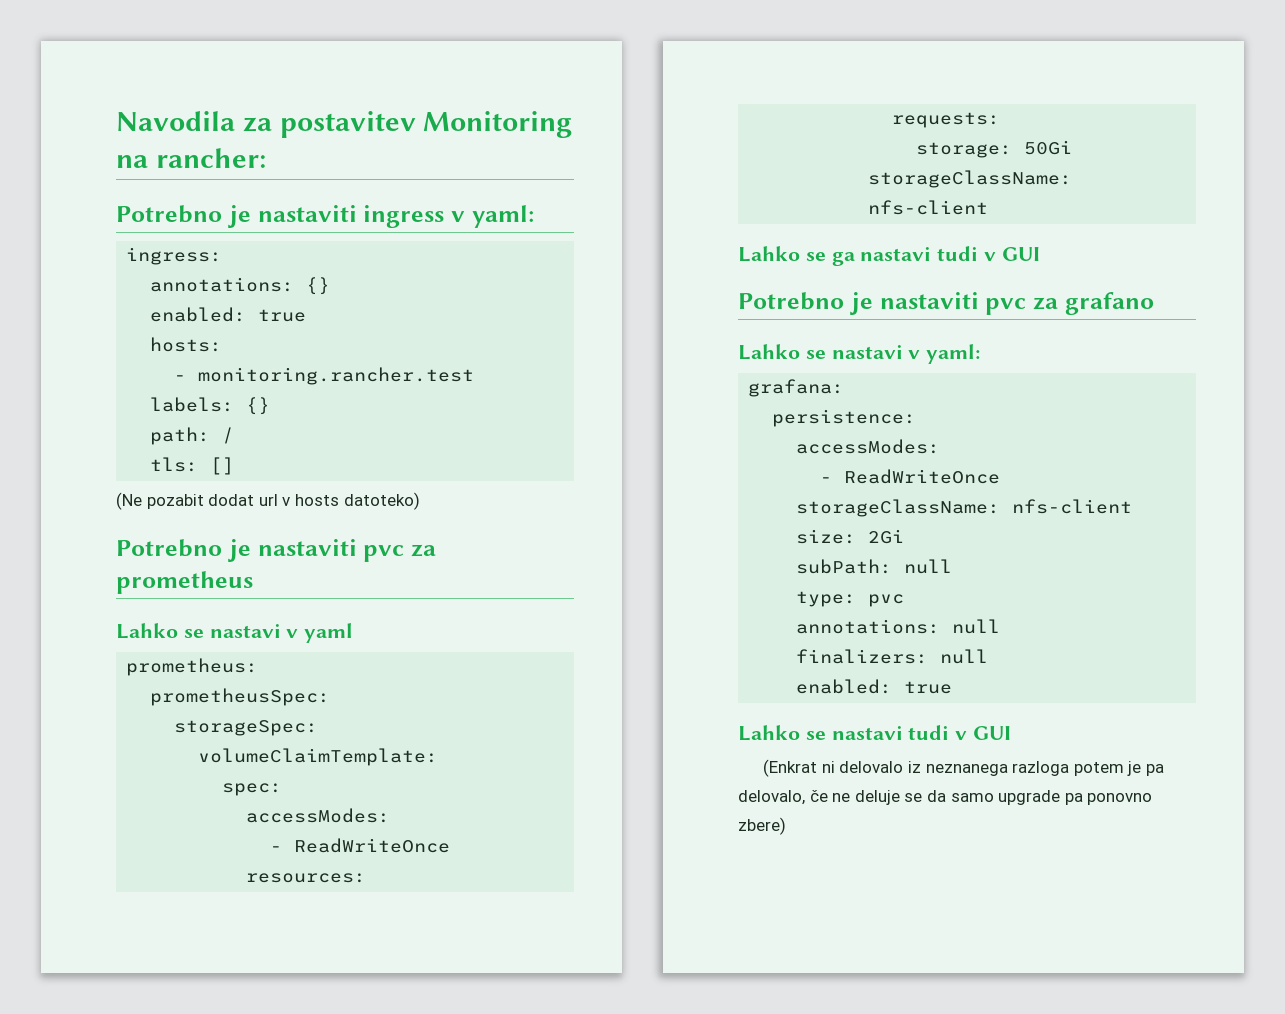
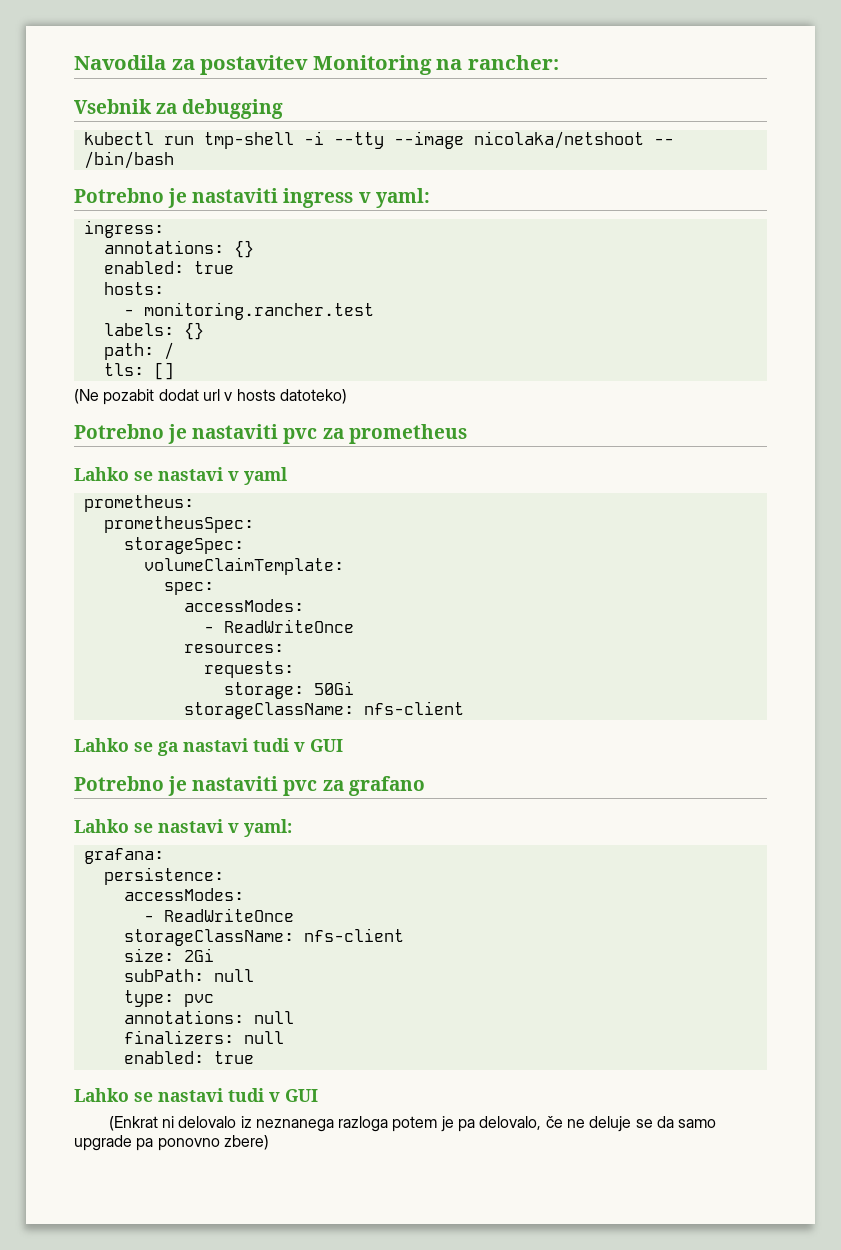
(266, 158) none -> [74,99,284,119] [83,131,674,149] [83,151,174,169] // Vsebnik za debugging // kubectl run tmp-shell -i --tty --image nicolaka/netshoot -- /bin/bash

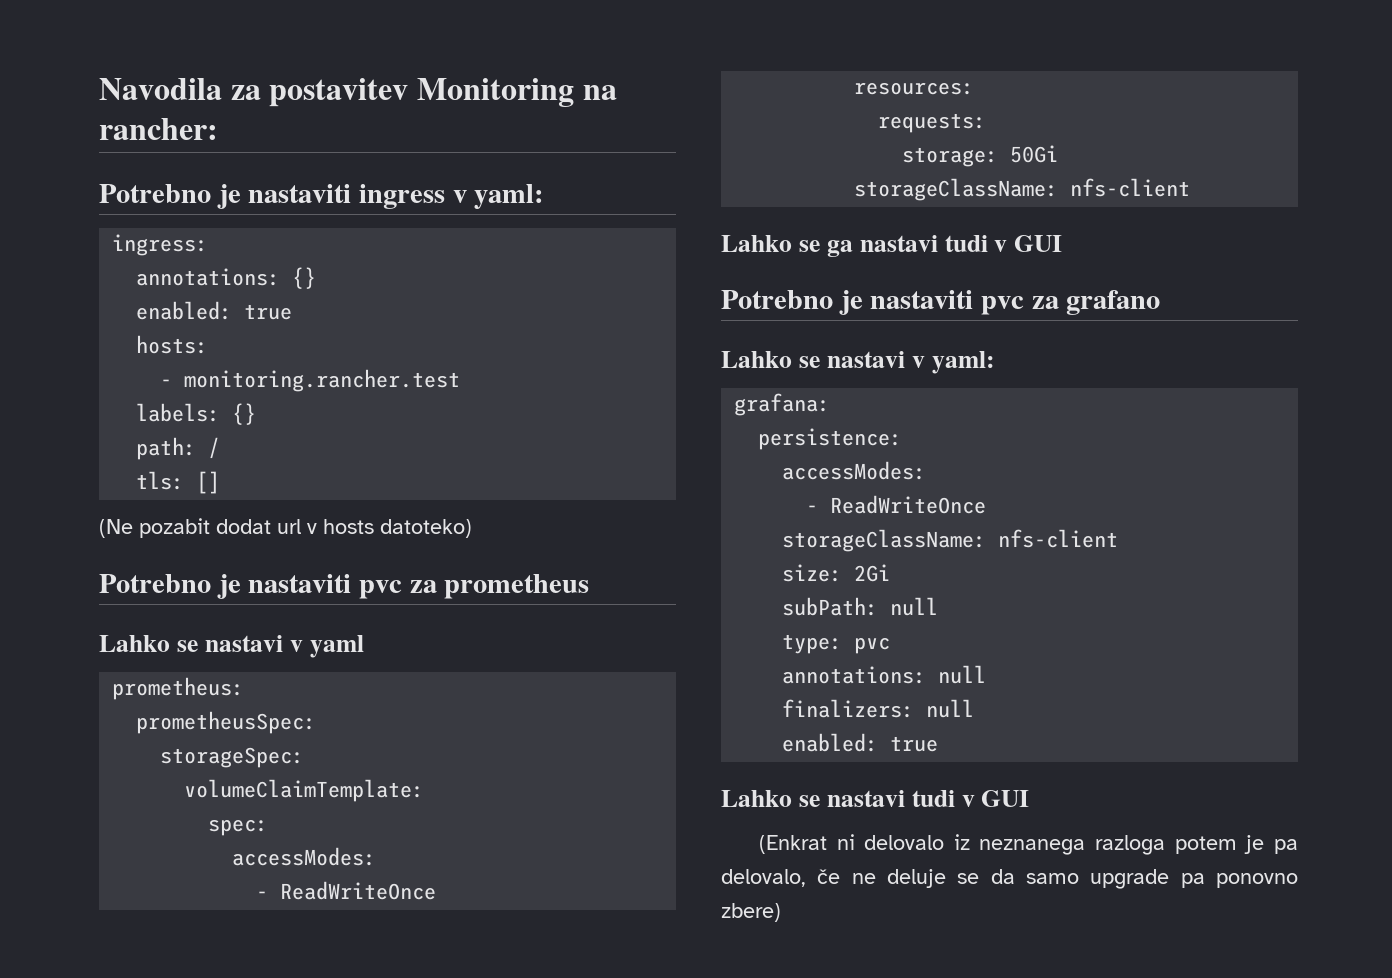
[74,99,284,119] [83,131,674,149] [83,151,174,169] // Vsebnik za debugging // kubectl run tmp-shell -i --tty --image nicolaka/netshoot -- /bin/bash -> (218, 129) none

